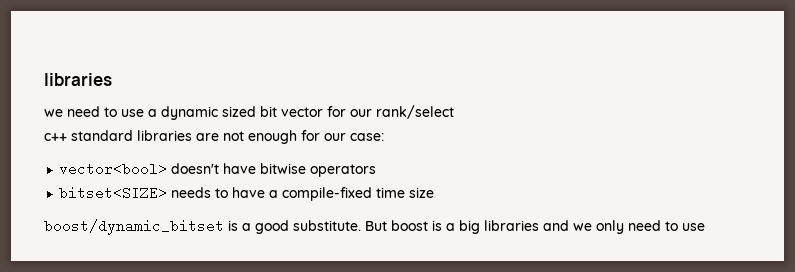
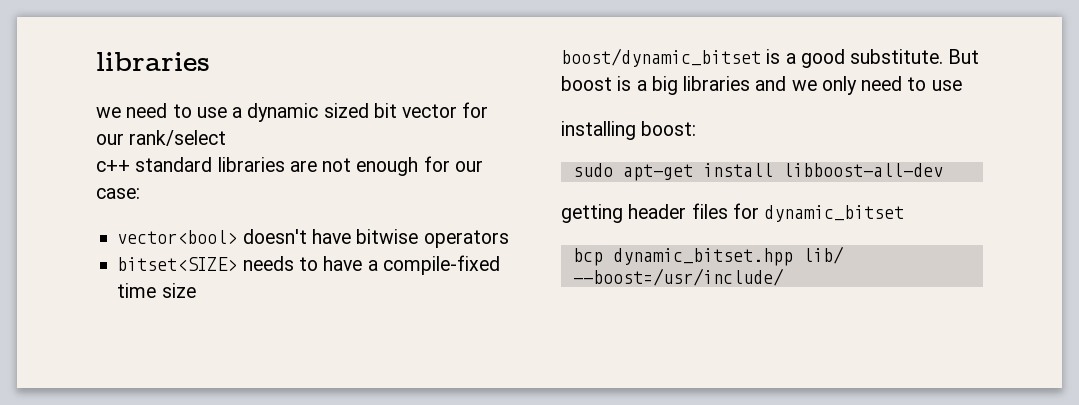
(705, 227) none -> [561,121,697,140] [572,163,943,181] [561,203,905,223] [572,246,844,266] [572,268,784,286] // installing boost: // sudo apt-get install libboost-all-dev // getting header files for dynamic_bitset // bcp dynamic_bitset.hpp lib/ --boost=/usr/include/

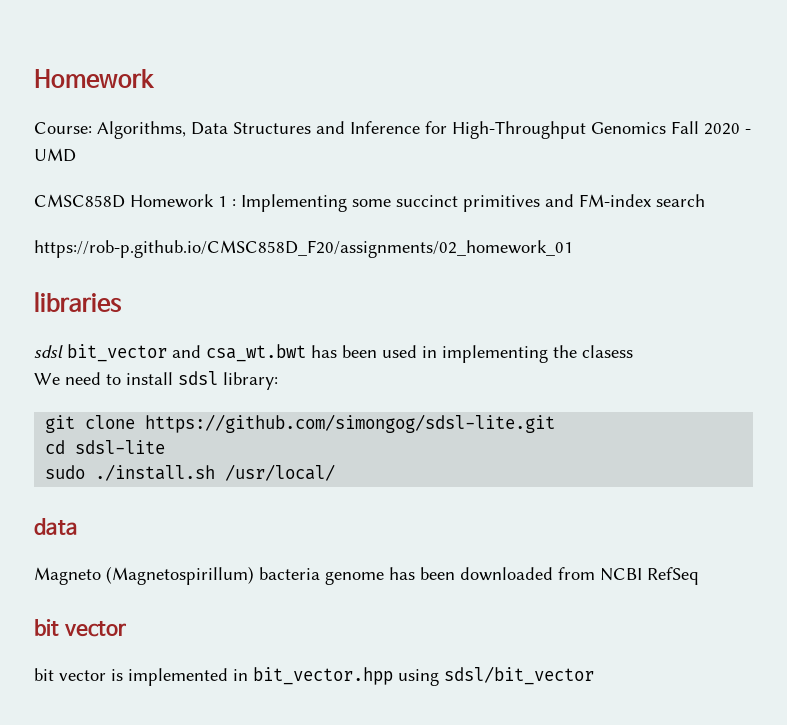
[96,52,210,71] [96,102,489,122] [96,130,227,146] [96,156,483,176] [96,188,140,199] [117,229,509,248] [117,255,500,275] [117,283,196,298] [561,48,980,68] [561,76,962,95] [561,121,697,140] [572,163,943,181] [561,203,905,223] [572,246,844,266] [572,268,784,286] libraries // we need to use a dynamic sized bit vector for our rank/select // c++ standard libraries are not enough for our case: // vector<bool> doesn't have bitwise operators // bitset<SIZE> needs to have a compile-fixed time size // boost/dynamic_bitset is a good substitute. But boost is a big libraries and we only need to use // installing boost: // sudo apt-get install libboost-all-dev // getting header files for dynamic_bitset // bcp dynamic_bitset.hpp lib/ --boost=/usr/include/ -> [34,69,155,88] [34,121,751,139] [34,148,76,162] [34,194,705,212] [34,240,573,258] [34,292,122,313] [34,344,633,363] [34,371,278,390] [45,414,556,433] [45,440,166,454] [45,464,336,481] [34,518,78,535] [34,566,699,585] [34,619,126,637] [34,666,594,686] Homework // Course: Algorithms, Data Structures and Inference for High-Throughput Genomics Fall 2020 - UMD // CMSC858D Homework 1 : Implementing some succinct primitives and FM-index search // https://rob-p.github.io/CMSC858D_F20/assignments/02_homework_01 // libraries // sdsl bit_vector and csa_wt.bwt has been used in implementing the clasess // We need to install sdsl library: // git clone https://github.com/simongog/sdsl-lite.git // cd sdsl-lite // sudo ./install.sh /usr/local/ // data // Magneto (Magnetospirillum) bacteria genome has been downloaded from NCBI RefSeq // bit vector // bit vector is implemented in bit_vector.hpp using sdsl/bit_vector

